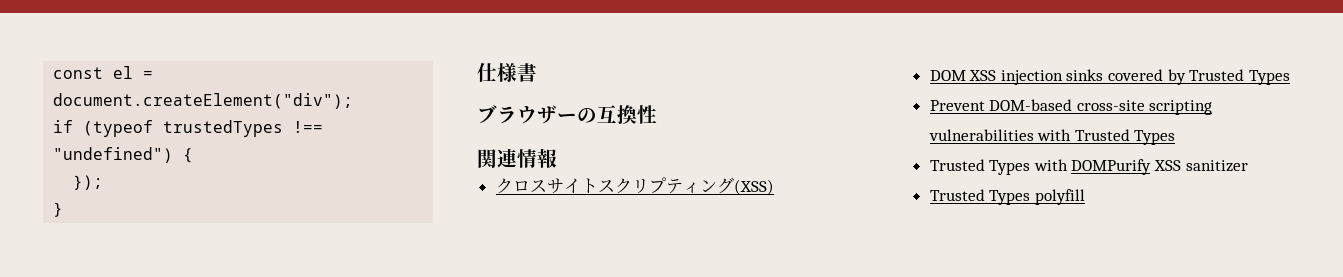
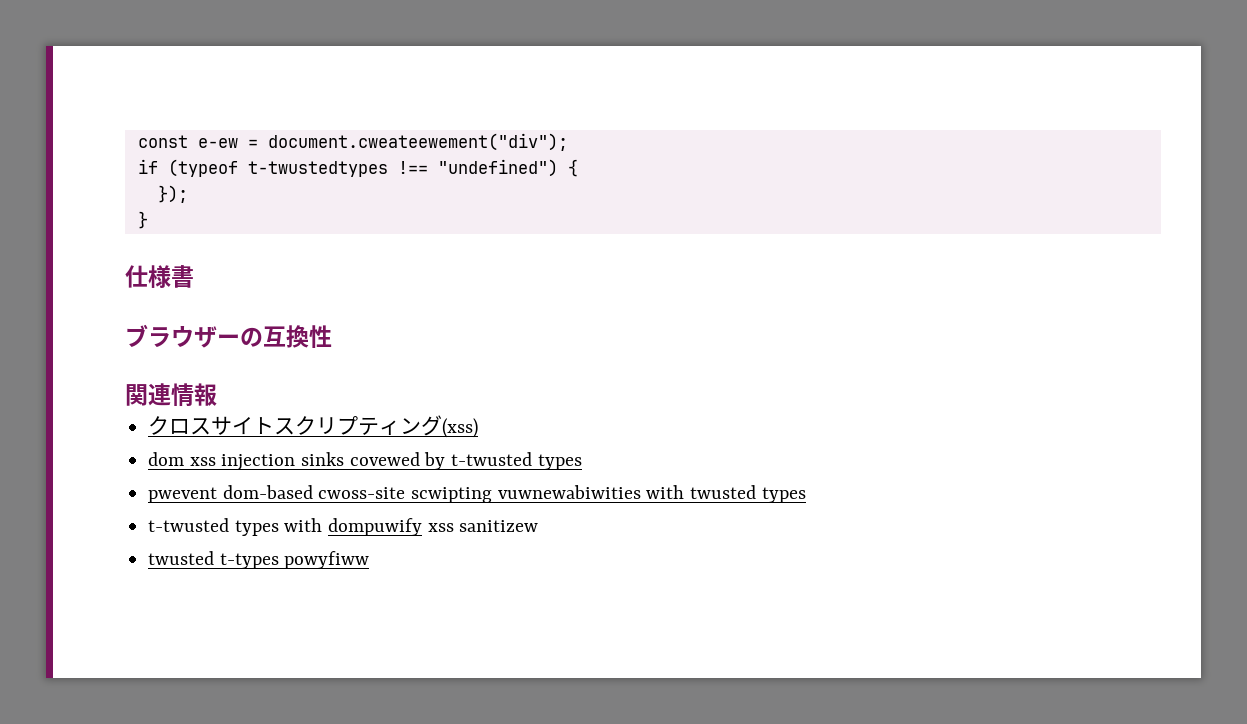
[113,66,154,79] [53,93,354,109] el = document.createElement("div"); -> [197,133,568,151] e-ew = document.cweateewement("div");
[163,120,284,137] trustedTypes -> [247,161,388,177] t-twustedtypes
[733,179,774,195] [929,69,1290,85] [929,99,1213,115] [928,129,1176,145] [929,159,1248,175] [929,189,1085,205] (XSS) // DOM XSS injection sinks covered by Trusted Types // Prevent DOM-based cross-site scripting vulnerabilities with Trusted Types // Trusted Types with DOMPurify XSS sanitizer // Trusted Types polyfill -> [442,418,479,438] [148,452,582,471] [148,485,806,503] [148,518,539,536] [148,551,370,569] (xss) // dom xss injection sinks covewed by t-twusted types // pwevent dom-based cwoss-site scwipting vuwnewabiwities with twusted types // t-twusted types with dompuwify xss sanitizew // twusted t-types powyfiww

